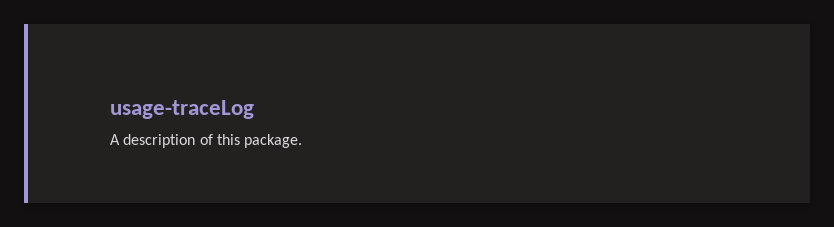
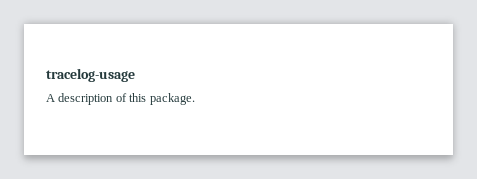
[110,100,254,119] usage-traceLog -> [46,68,135,82] tracelog-usage

